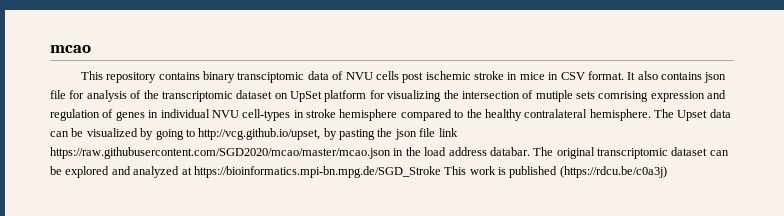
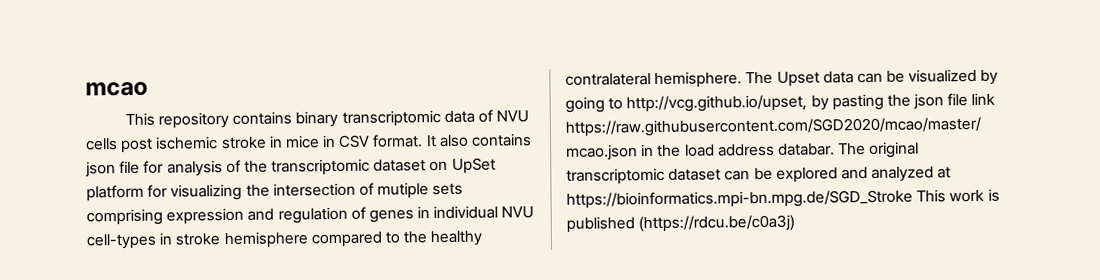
[237,72,305,83] transciptomic -> [341,110,441,127] transcriptomic
[598,91,649,102] comrising -> [86,208,163,226] comprising

